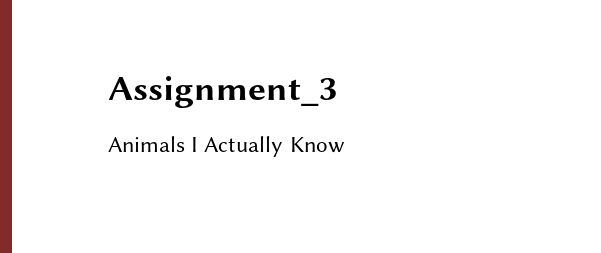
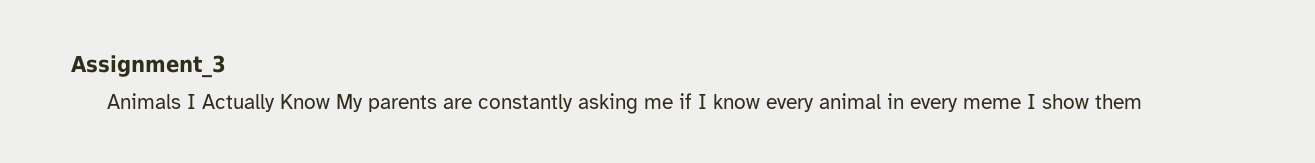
(345, 145) none -> [335,93,1142,114] My parents are constantly asking me if I know every animal in every meme I show them

